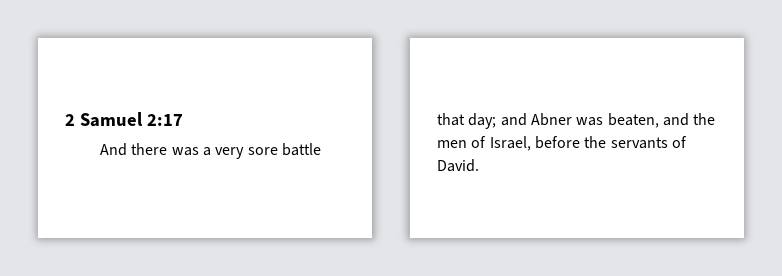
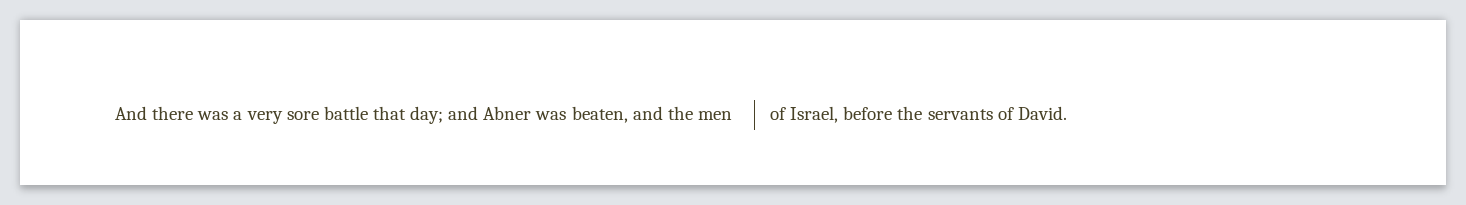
[65,112,183,127] 2 Samuel 2:17 // -> (115, 113) none

